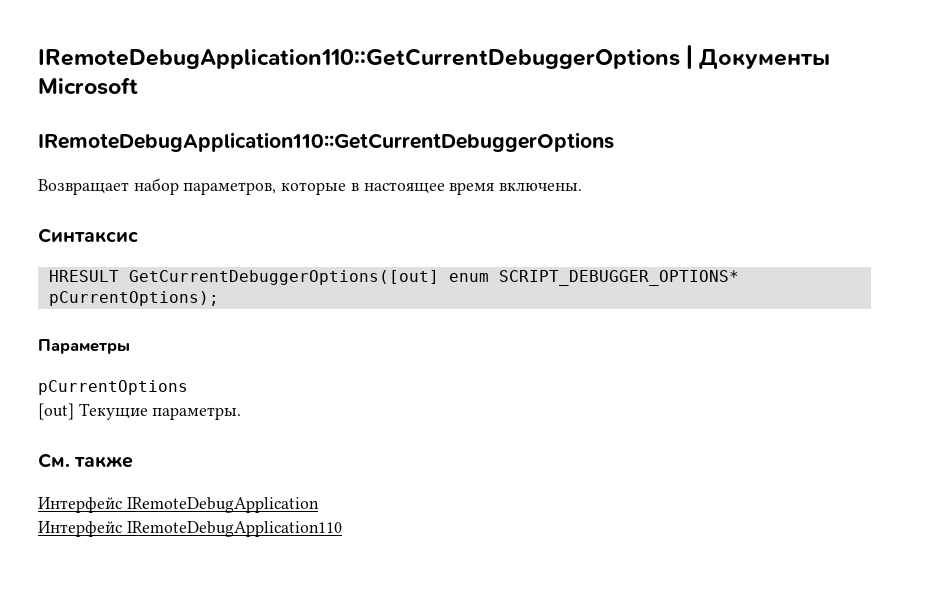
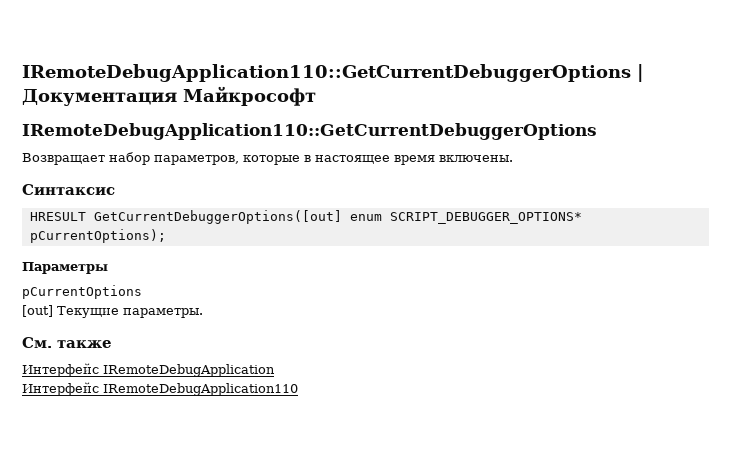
[699,49,831,70] [38,77,138,95] Документы Microsoft -> [22,86,316,106] Документация Майкрософт

